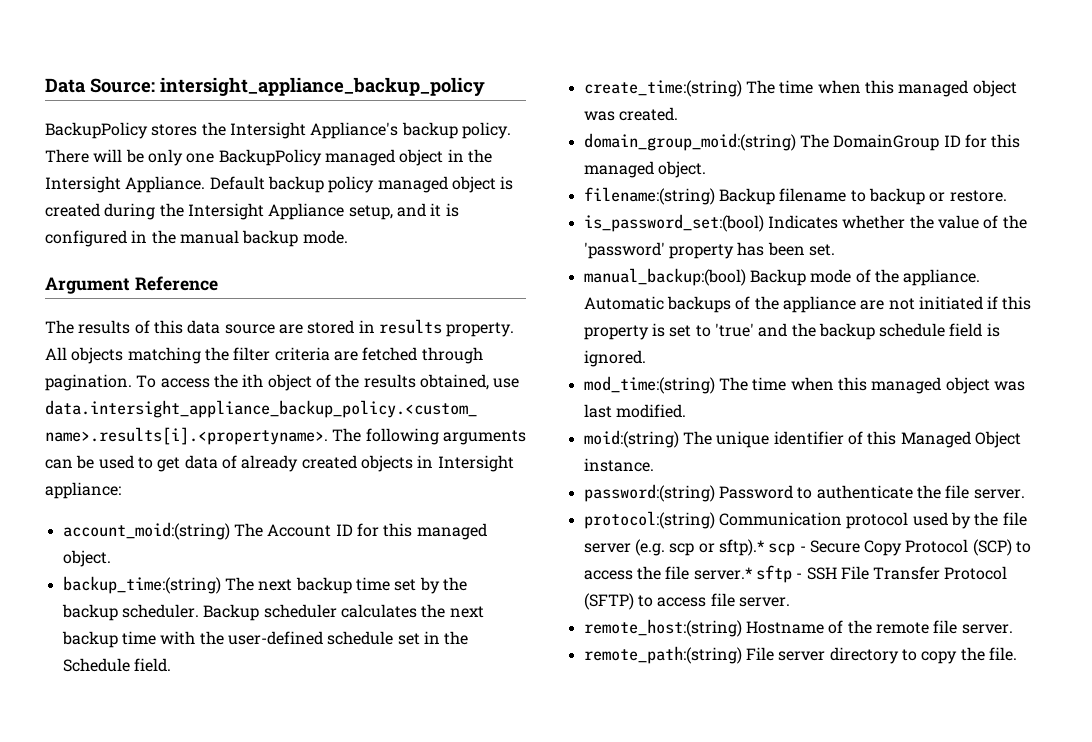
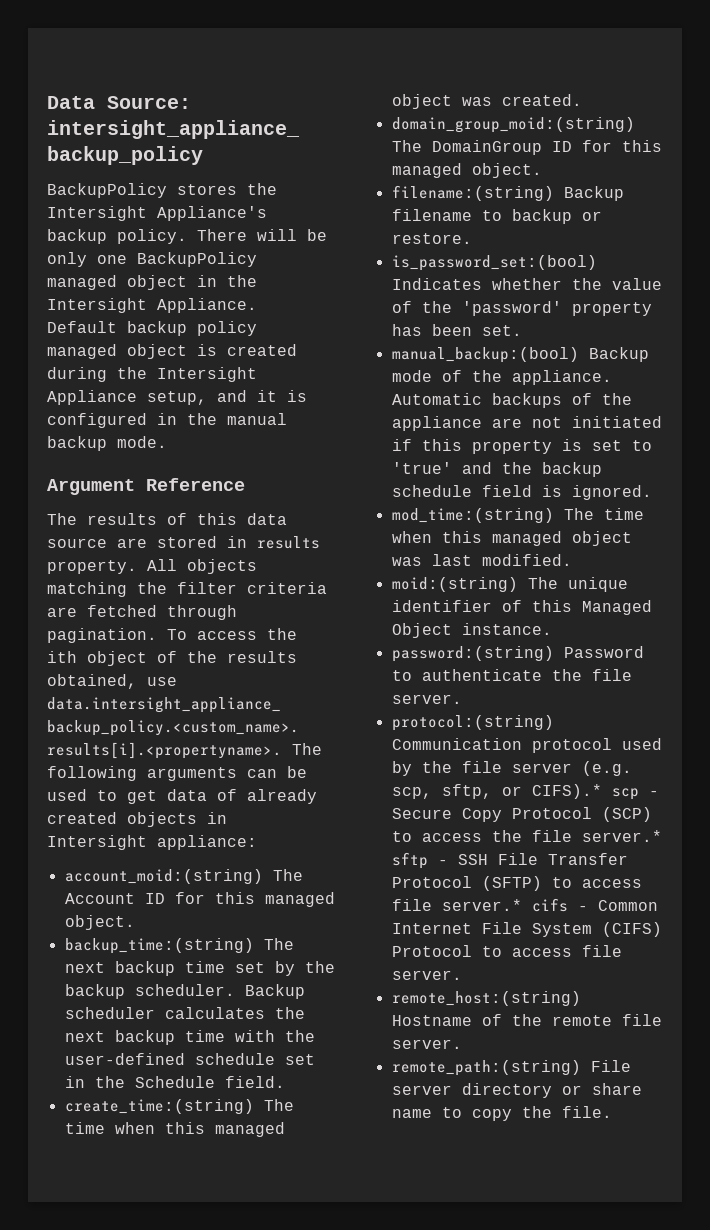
[669,539,764,556] scp or sftp).* -> [391,784,602,799] scp, sftp, or CIFS).*
(735, 600) none -> [441,898,658,912] [391,922,662,937] [391,945,622,957] server.* cifs - Common Internet File System (CIFS) Protocol to access file
(899, 655) none -> [561,1083,642,1095] [391,1109,432,1118] or share name

